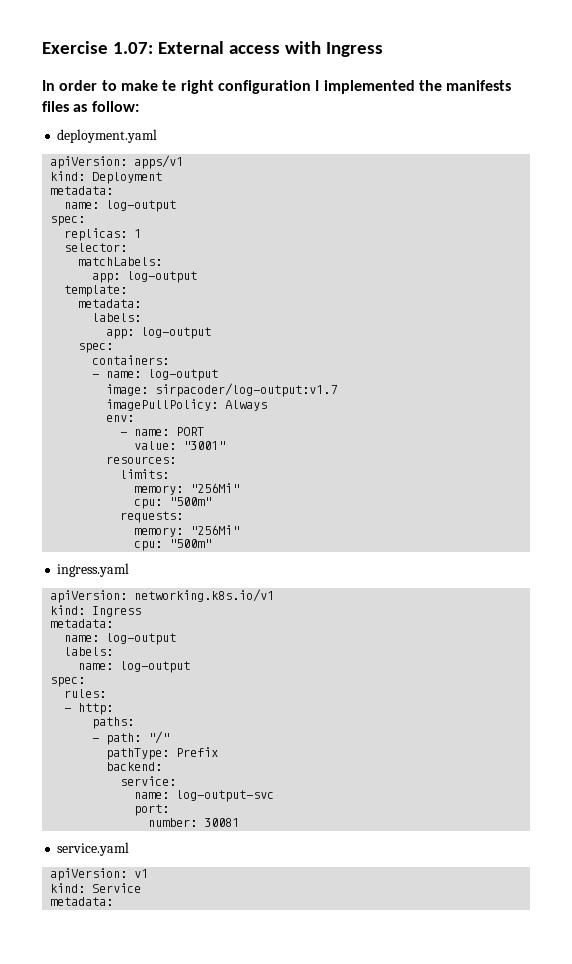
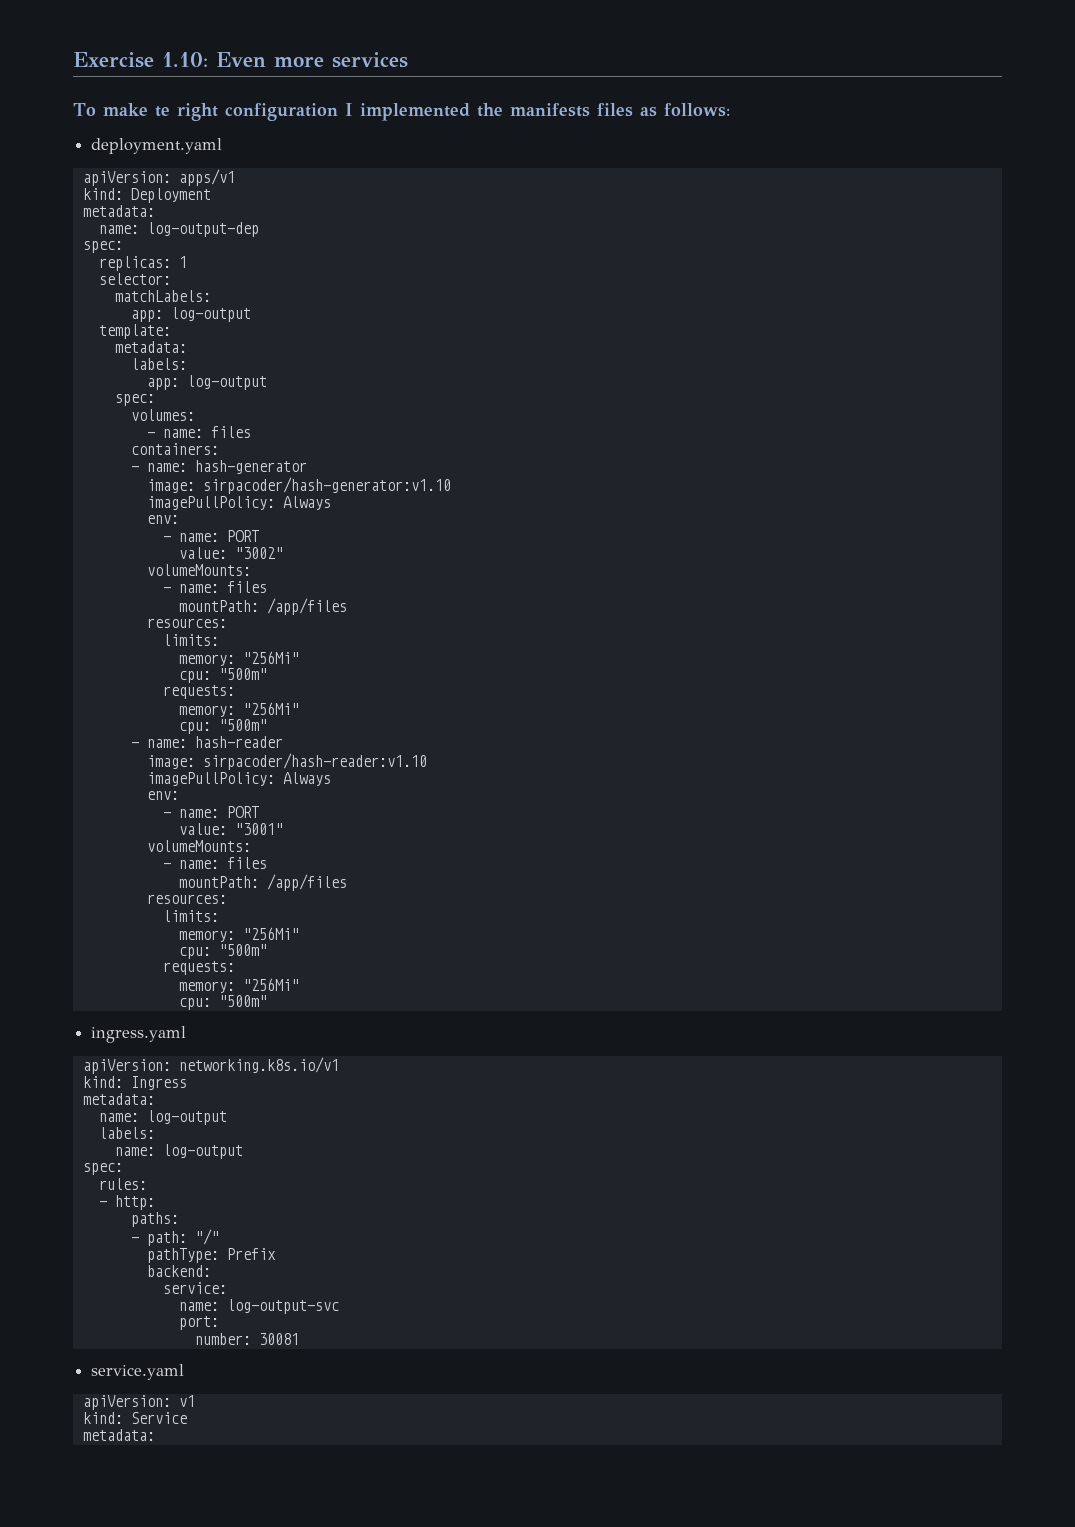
[112,41,383,57] [42,80,117,91] 1.07: External access with Ingress // In order to -> [162,52,408,68] [73,103,96,116] 1.10: Even more services // To
[91,101,139,112] follow: -> [663,103,730,117] follows:
[106,200,177,212] log-output -> [146,222,259,237] log-output-dep
(114, 348) none -> [130,409,195,421] [146,426,251,438] // volumes: // - name: files
[148,369,219,381] [106,383,338,397] log-output // image: sirpacoder/log-output:v1.7 -> [194,460,307,474] [146,477,451,494] [146,496,331,510] [146,515,179,524] [162,530,259,542] [178,547,283,559] [146,564,251,576] [162,581,267,593] [178,598,347,615] [146,618,227,628] [162,634,219,646] [178,651,299,666] [178,668,267,683] [162,685,235,699] [178,702,299,717] [178,719,267,734] [130,736,283,748] [146,753,427,770] hash-generator // image: sirpacoder/hash-generator:v1.10 // imagePullPolicy: Always // env: // - name: PORT // value: "3002" // volumeMounts: // - name: files // mountPath: /app/files // resources: // limits: // memory: "256Mi" // cpu: "500m" // requests: // memory: "256Mi" // cpu: "500m" // - name: hash-reader // image: sirpacoder/hash-reader:v1.10
(226, 445) none -> [146,840,251,852] [162,857,267,869] [178,874,347,891] // volumeMounts: // - name: files // mountPath: /app/files

